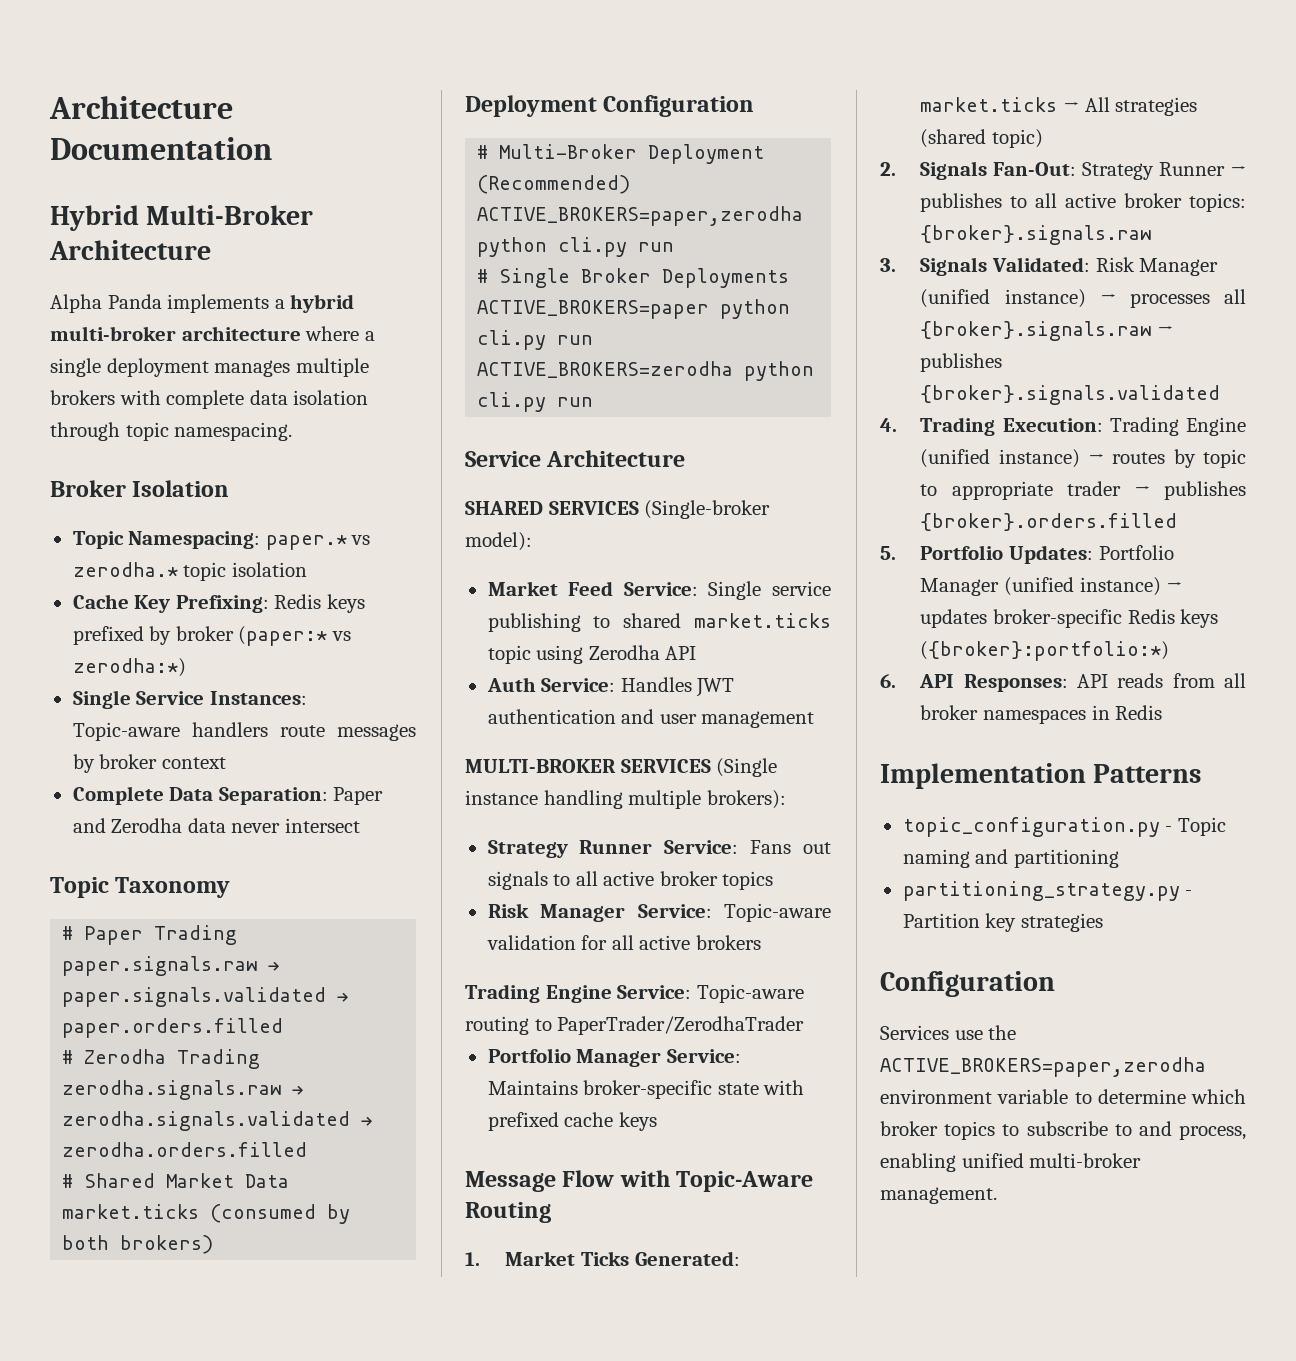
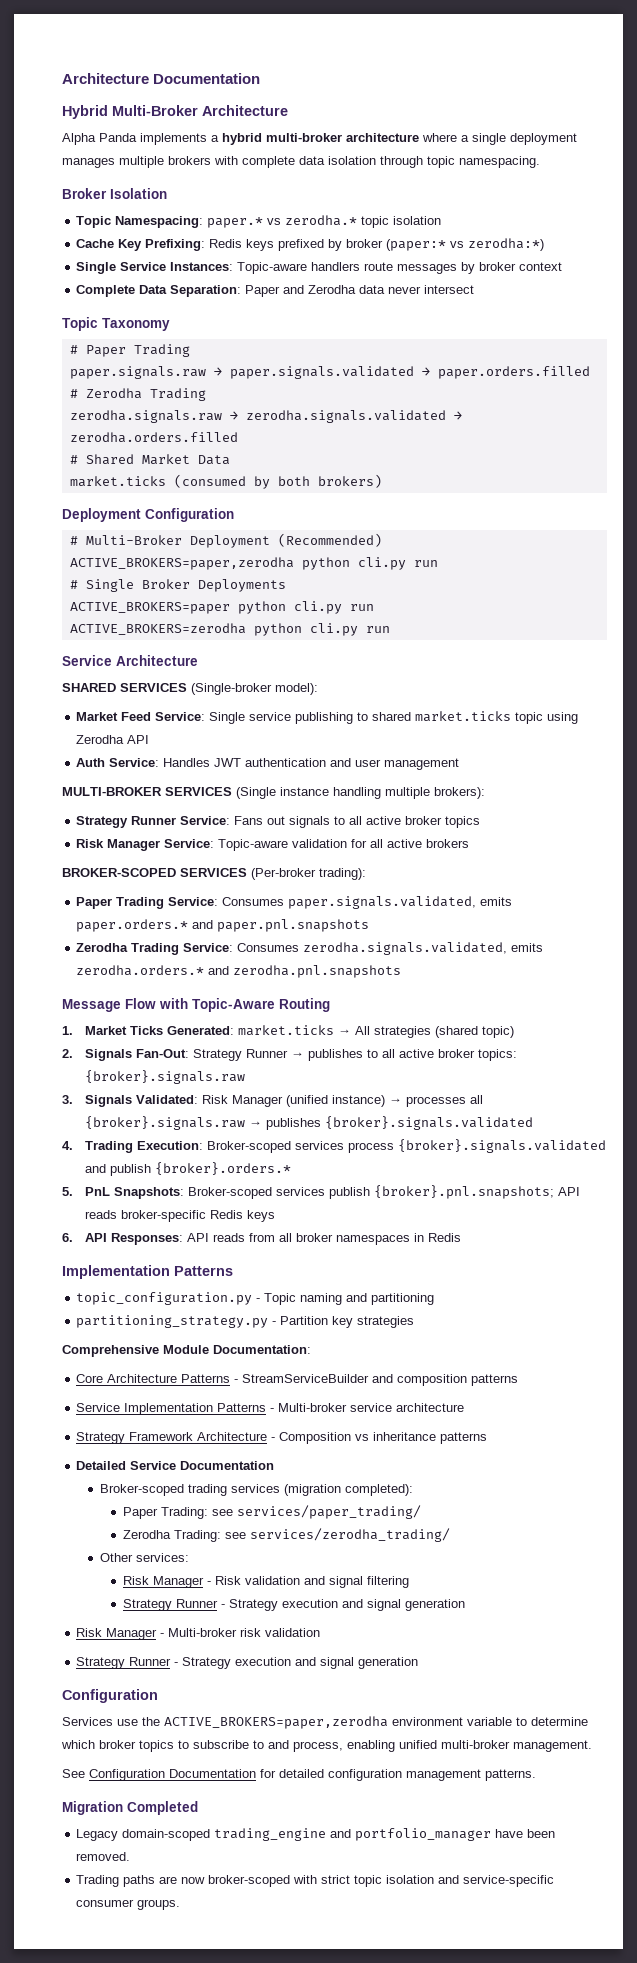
[465,984,804,1003] [465,1016,805,1035] [487,1048,741,1067] [487,1080,805,1099] [487,1112,657,1131] Trading Engine Service: Topic-aware routing to PaperTrader/ZerodhaTrader // Portfolio Manager Service: Maintains broker-specific state with prefixed cache keys -> [62,868,366,880] [76,896,513,909] [76,919,370,932] [76,942,544,955] [76,965,402,978] BROKER-SCOPED SERVICES (Per-broker trading): // Paper Trading Service: Consumes paper.signals.validated, emits paper.orders.* and paper.pnl.snapshots // Zerodha Trading Service: Consumes zerodha.signals.validated, emits zerodha.orders.* and zerodha.pnl.snapshots
[1109,417,1246,436] [920,449,1246,468] [920,481,1246,500] [920,513,1178,531] [880,545,1174,564] [920,577,1183,596] [920,609,988,628] Trading Engine (unified instance) → routes by topic to appropriate trader → publishes {broker}.orders.filled // 5. Portfolio Updates: Portfolio Manager (unified instance) → updates -> [207,1139,607,1153] [85,1162,292,1176] [62,1185,581,1199] [85,1210,118,1219] Broker-scoped services process {broker}.signals.validated and publish {broker}.orders.* // 5. PnL Snapshots: Broker-scoped services publish {broker}.pnl.snapshots; API reads
[920,641,1170,661] ({broker}:portfolio:*) -> (276, 1216) none
(1103, 922) none -> [62,1345,311,1357] [76,1374,519,1386] [76,1403,465,1415] [76,1432,488,1444] [76,1461,275,1470] [99,1484,413,1496] [122,1505,421,1519] [122,1528,450,1542] [99,1553,189,1562] [122,1576,409,1588] [122,1599,465,1611] [76,1628,321,1640] [76,1657,419,1669] // Comprehensive Module Documentation: // Core Architecture Patterns - StreamServiceBuilder and composition patterns // Service Implementation Patterns - Multi-broker service architecture // Strategy Framework Architecture - Composition vs inheritance patterns // Detailed Service Documentation // Broker-scoped trading services (migration completed): // Paper Trading: see services/paper_trading/ // Zerodha Trading: see services/zerodha_trading/ // Other services: // Risk Manager - Risk validation and signal filtering // Strategy Runner - Strategy execution and signal generation // Risk Manager - Multi-broker risk validation // Strategy Runner - Strategy execution and signal generation
(997, 1195) none -> [62,1769,536,1781] [62,1801,198,1815] [76,1828,556,1841] [76,1852,131,1861] [76,1875,555,1887] [76,1899,181,1910] // See Configuration Documentation for detailed configuration management patterns. // Migration Completed // Legacy domain-scoped trading_engine and portfolio_manager have been removed. // Trading paths are now broker-scoped with strict topic isolation and service-specific consumer groups.

